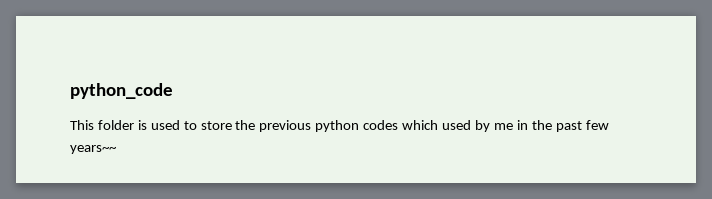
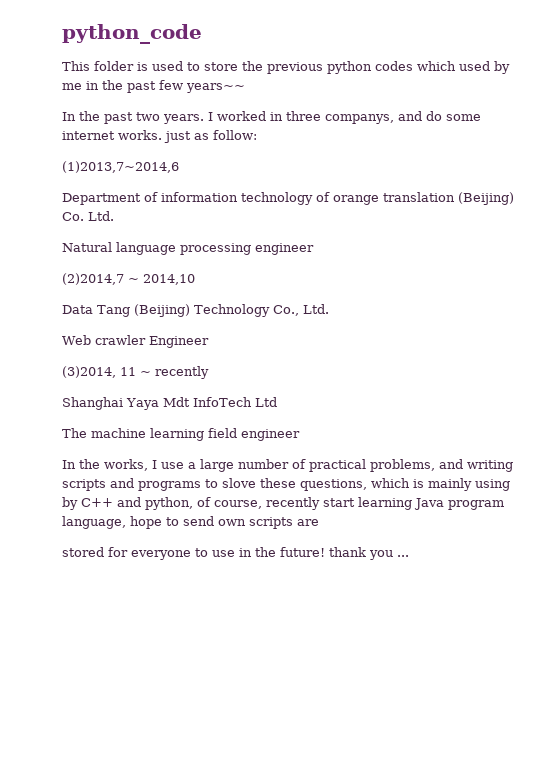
(117, 149) none -> [62,111,481,124] [62,130,257,143] [62,161,179,173] [62,192,514,205] [62,211,114,221] [62,242,314,255] [62,273,195,285] [62,304,329,317] [62,335,209,348] [62,366,209,379] [62,397,277,410] [62,428,300,441] [62,459,513,472] [62,478,510,491] [62,497,504,510] [62,516,319,529] [62,547,409,560] // In the past two years. I worked in three companys, and do some internet works. just as follow: // (1)2013,7~2014,6 // Department of information technology of orange translation (Beijing) Co. Ltd. // Natural language processing engineer // (2)2014,7 ~ 2014,10 // Data Tang (Beijing) Technology Co., Ltd. // Web crawler Engineer // (3)2014, 11 ~ recently // Shanghai Yaya Mdt InfoTech Ltd // The machine learning field engineer // In the works, I use a large number of practical problems, and writing scripts and programs to slove these questions, which is mainly using by C++ and python, of course, recently start learning Java program language, hope to send own scripts are // stored for everyone to use in the future! thank you ...

